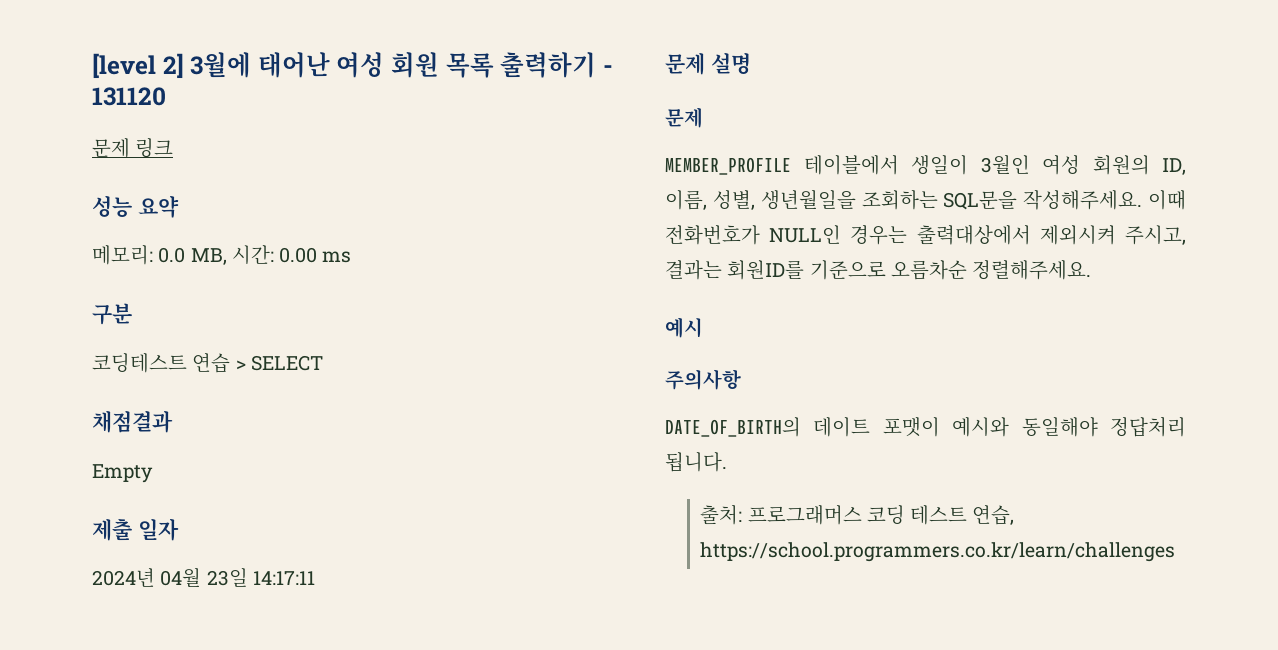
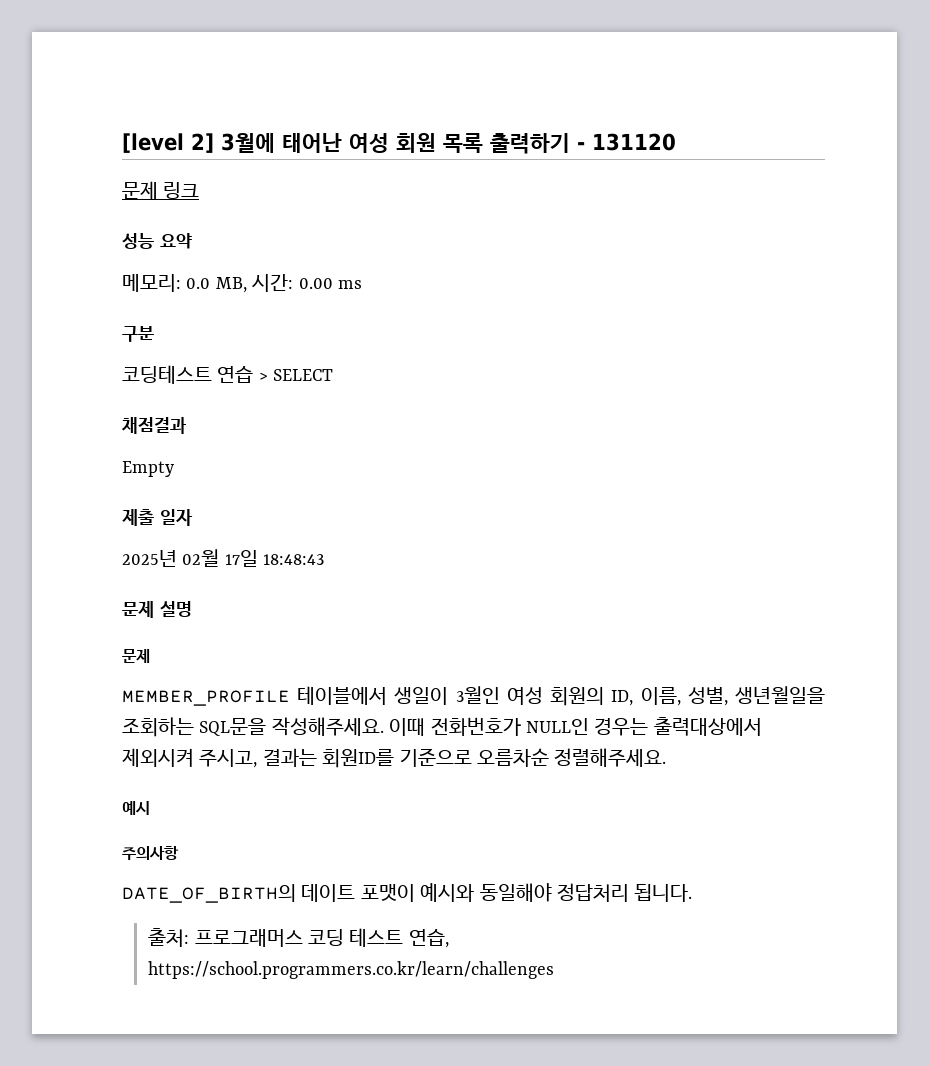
[92,567,315,587] 2024년 04월 23일 14:17:11 -> [122,549,325,567] 2025년 02월 17일 18:48:43

